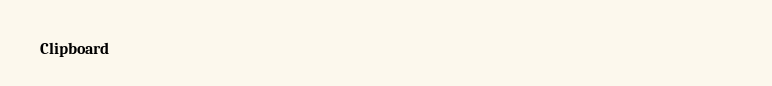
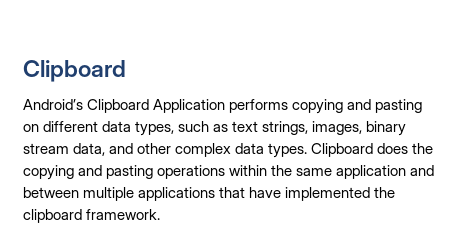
[40,42,109,57] Clipboard -> [23,60,126,82] [23,99,423,114] [23,121,407,136] [23,143,434,158] [23,165,435,180] [23,187,396,201] [23,209,161,223] Clipboard // Android’s Clipboard Application performs copying and pasting on different data types, such as text strings, images, binary stream data, and other complex data types. Clipboard does the copying and pasting operations within the same application and between multiple applications that have implemented the clipboard framework.

